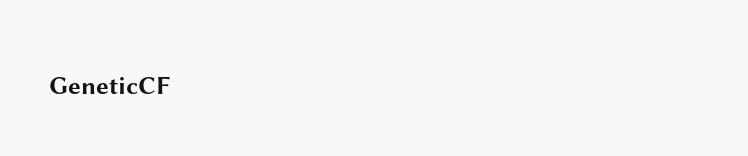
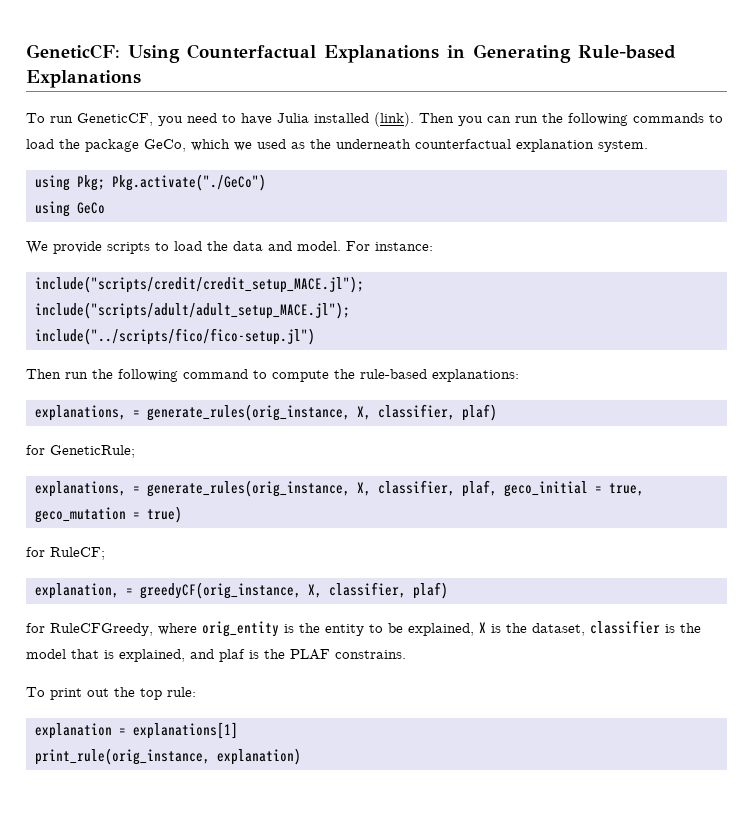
[49,76,170,94] GeneticCF -> [26,44,676,63] [26,70,141,88] [26,112,723,127] [26,139,648,152] [35,174,266,191] [35,201,105,217] [26,241,433,254] [35,276,364,293] [35,302,350,319] [35,328,315,345] [26,369,519,382] [35,404,497,421] [26,445,135,458] [35,480,644,497] [35,506,182,523] [26,547,105,560] [35,582,448,599] [26,620,701,637] [26,649,406,662] [26,687,196,700] [35,722,238,739] [35,748,301,765] GeneticCF: Using Counterfactual Explanations in Generating Rule-based Explanations // To run GeneticCF, you need to have Julia installed (link). Then you can run the following commands to load the package GeCo, which we used as the underneath counterfactual explanation system. // using Pkg; Pkg.activate("./GeCo") // using GeCo // We provide scripts to load the data and model. For instance: // include("scripts/credit/credit_setup_MACE.jl"); // include("scripts/adult/adult_setup_MACE.jl"); // include("../scripts/fico/fico-setup.jl") // Then run the following command to compute the rule-based explanations: // explanations, = generate_rules(orig_instance, X, classifier, plaf) // for GeneticRule; // explanations, = generate_rules(orig_instance, X, classifier, plaf, geco_initial = true, geco_mutation = true) // for RuleCF; // explanation, = greedyCF(orig_instance, X, classifier, plaf) // for RuleCFGreedy, where orig_entity is the entity to be explained, X is the dataset, classifier is the model that is explained, and plaf is the PLAF constrains. // To print out the top rule: // explanation = explanations[1] // print_rule(orig_instance, explanation)

